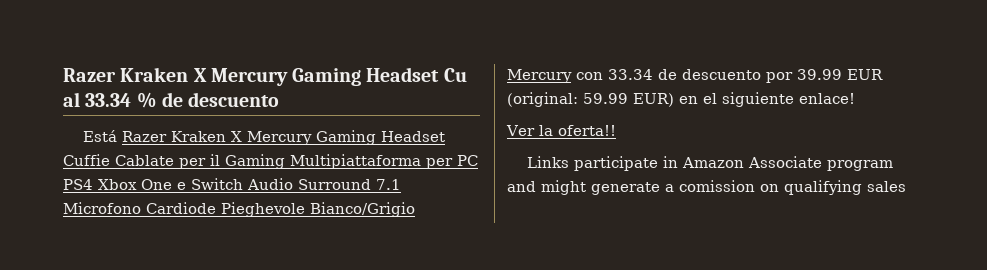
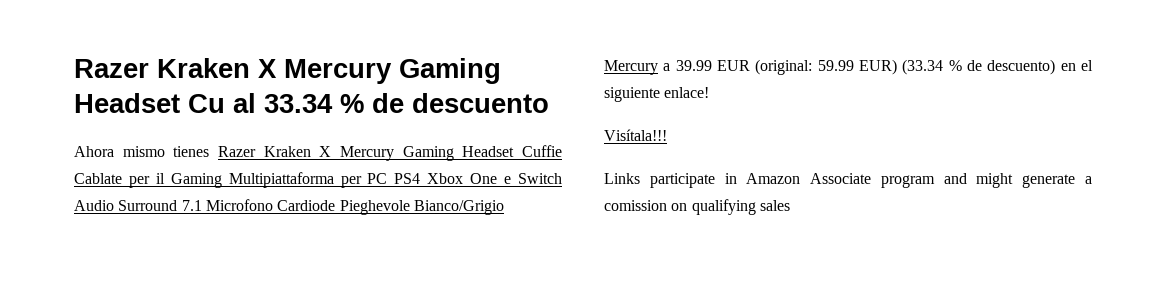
[83,130,118,142] Está -> [74,146,210,157] Ahora mismo tienes
[576,69,793,83] con 33.34 de descuento por -> [663,63,671,71] a
(674, 100) none -> [902,59,1056,75] (33.34 % de descuento)
[506,125,616,136] Ver la oferta!! -> [604,129,667,141] Visítala!!!

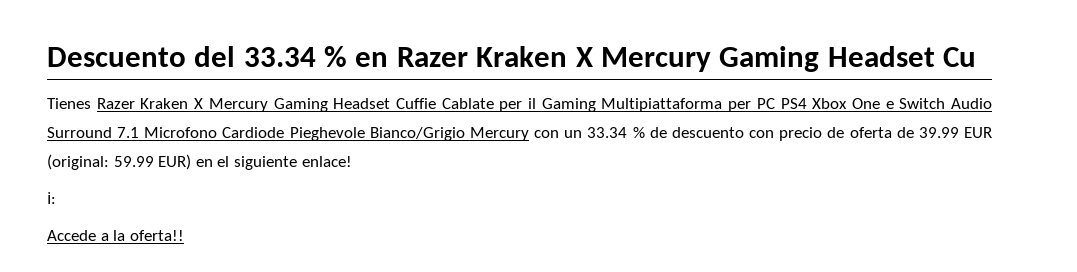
(74, 68) none -> [47,46,389,67] Descuento del 33.34 % en
[233,93,549,113] [74,146,210,157] al 33.34 % de descuento // Ahora mismo tienes -> [47,98,91,109] // Tienes
[663,63,671,71] a -> [534,127,914,141] con un 33.34 % de descuento con precio de oferta de
[902,59,1056,75] (33.34 % de descuento) -> (192, 162) none
[604,129,667,141] [604,173,1092,188] [604,199,790,215] Visítala!!! // Links participate in Amazon Associate program and might generate a comission on qualifying sales -> [47,192,56,204] [47,230,184,241] ℹ: // Accede a la oferta!!

